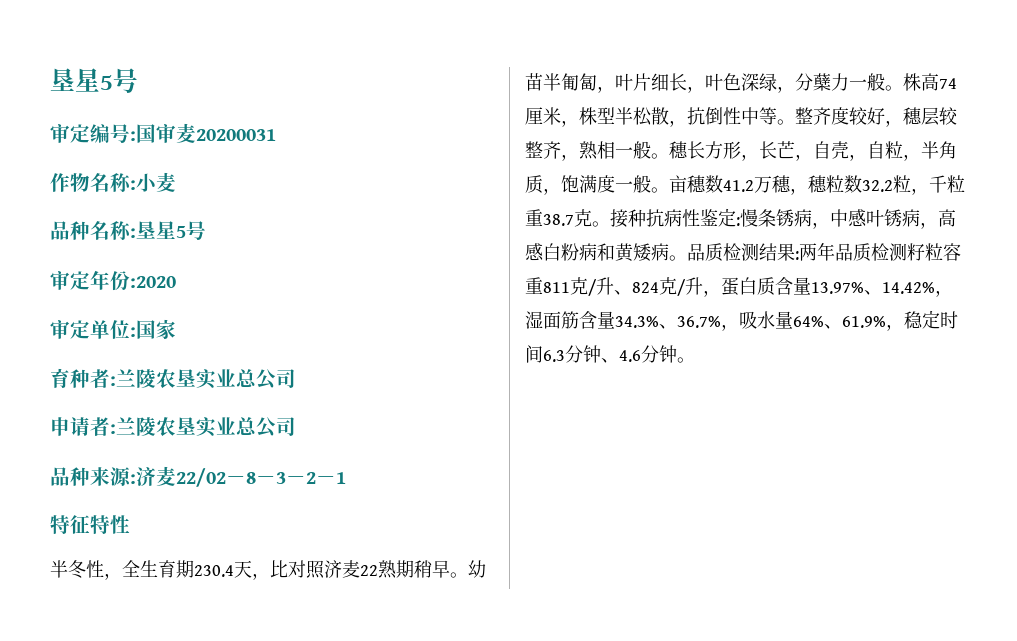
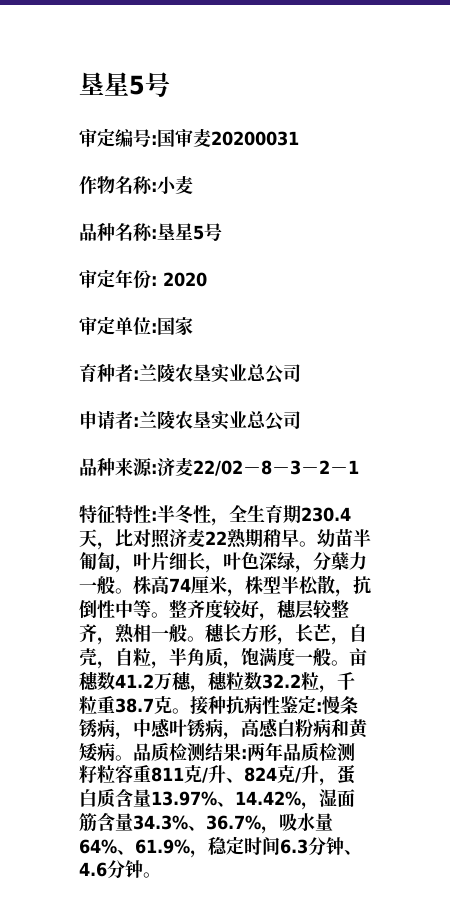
[130,276,176,288] :2020 -> [151,272,207,287] : 2020
(130, 524) // -> [151,511,157,521] :

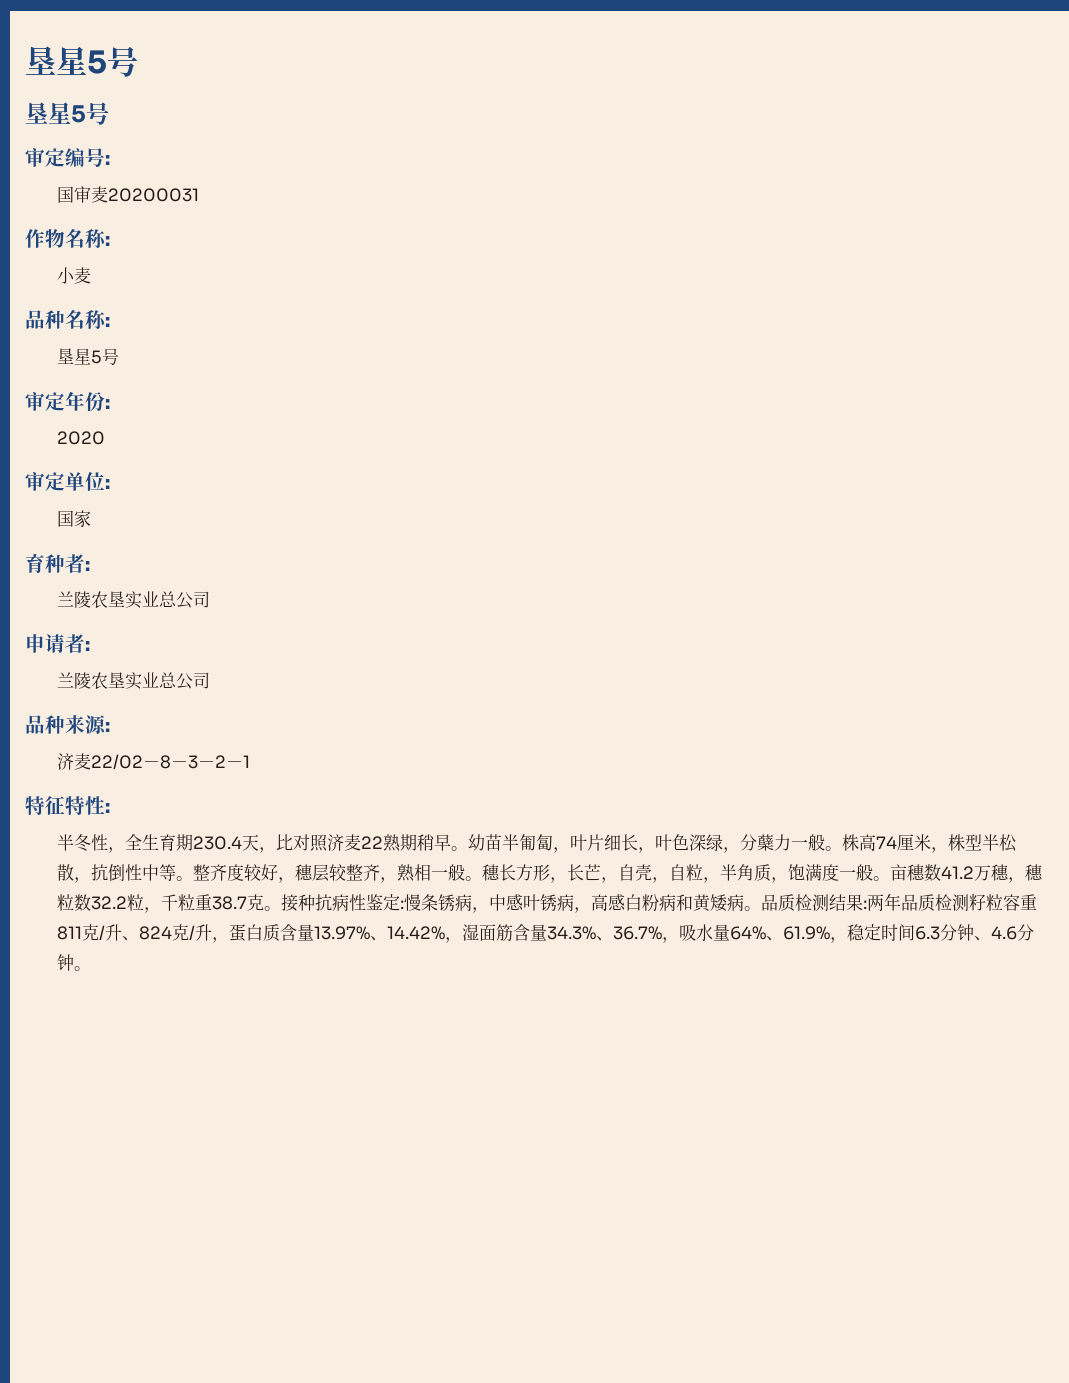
[79,72,170,97] 垦星5号 -> [25,46,138,77] [25,102,109,125] 垦星5号 // 垦星5号
(157, 140) none -> (110, 160) //
(157, 187) none -> (110, 241) //
(157, 234) none -> (110, 322) //
(157, 281) none -> (110, 404) //
(157, 328) none -> (110, 484) //
(139, 375) none -> (90, 566) //
(139, 422) none -> (90, 646) //
(157, 469) none -> (110, 727) //
(157, 516) none -> (110, 808) //

